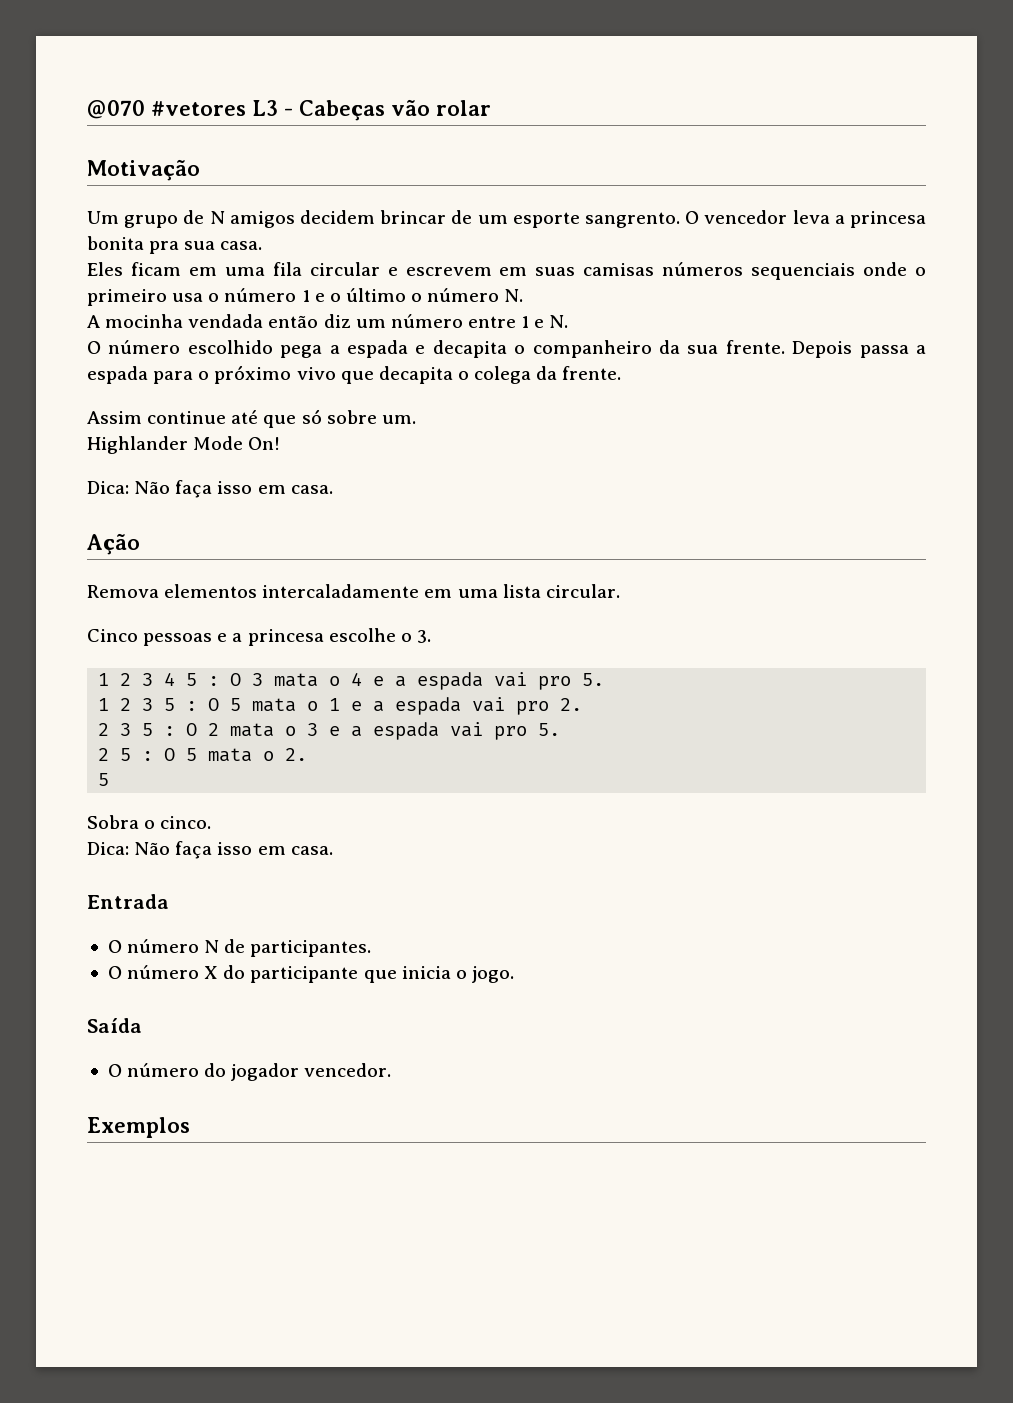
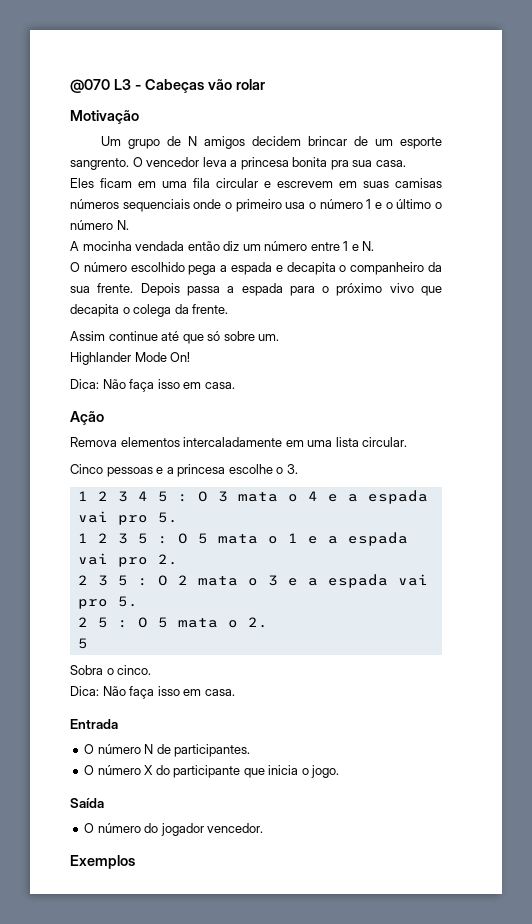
[151,101,246,116] #vetores -> (110, 86) none

